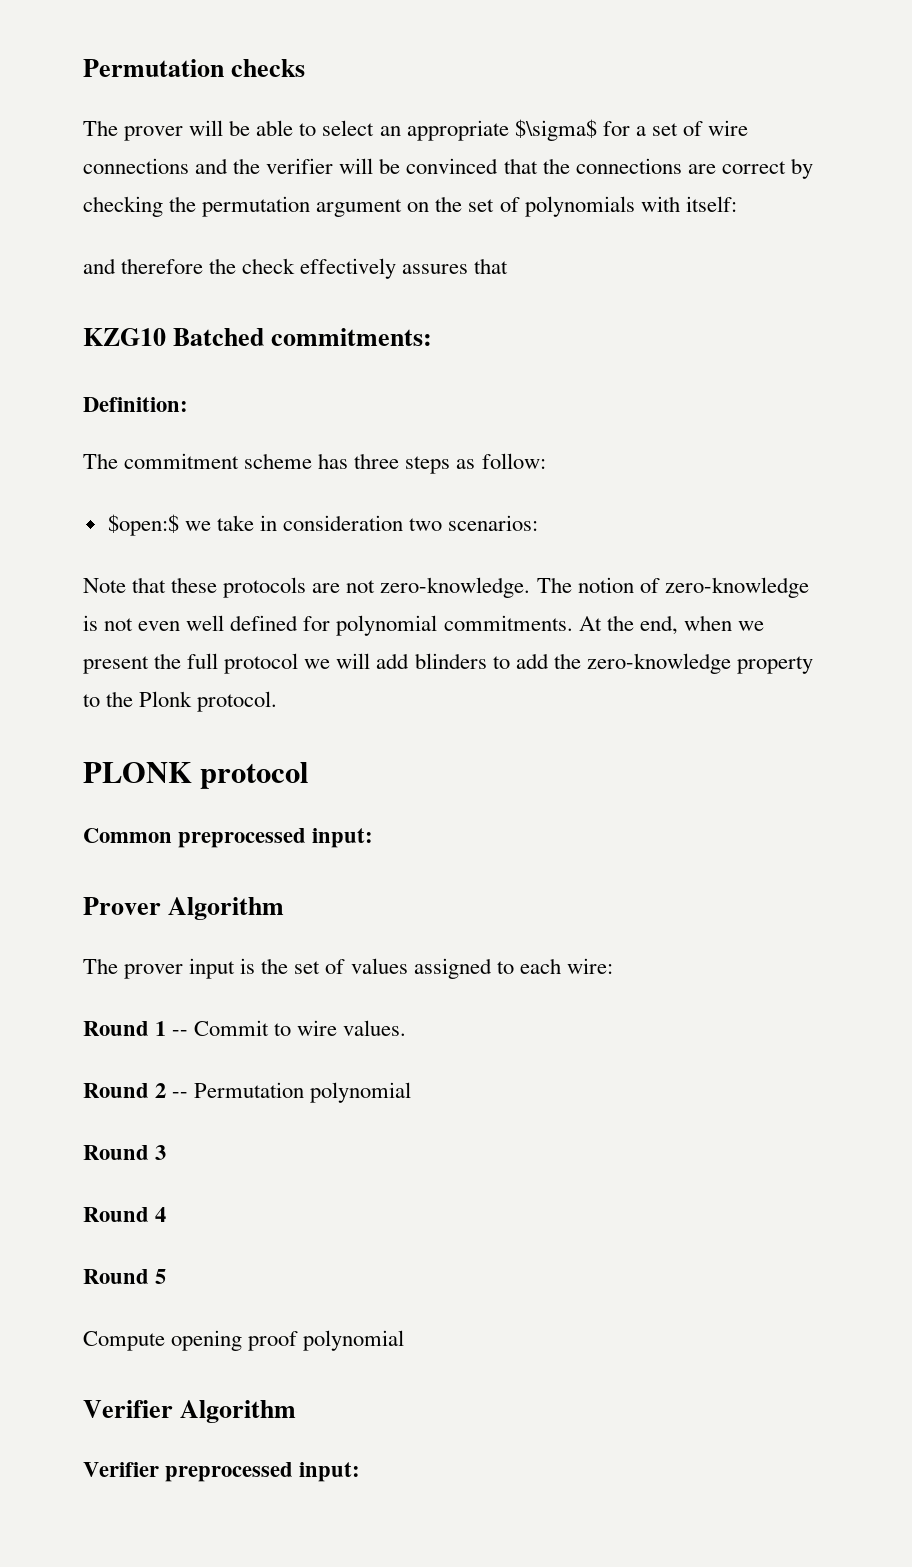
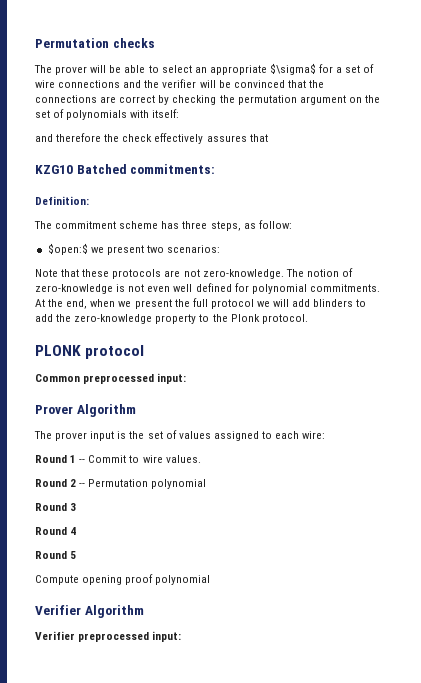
[405,456,451,474] steps -> [210,221,241,231] steps,
[216,515,404,531] take in consideration -> [106,245,144,255] present

